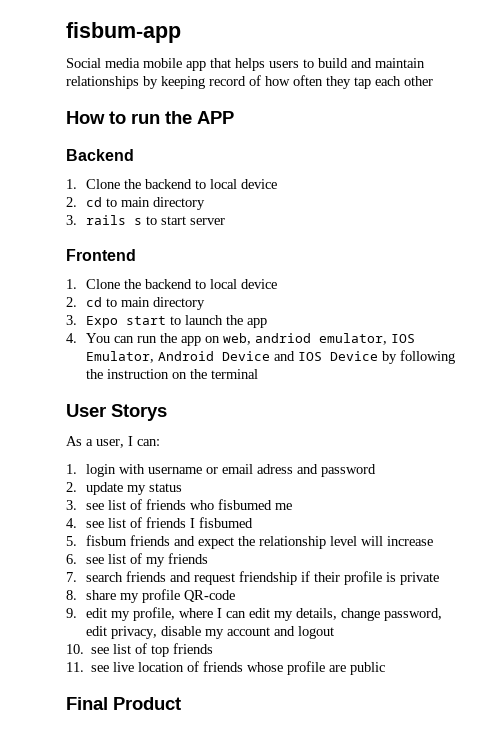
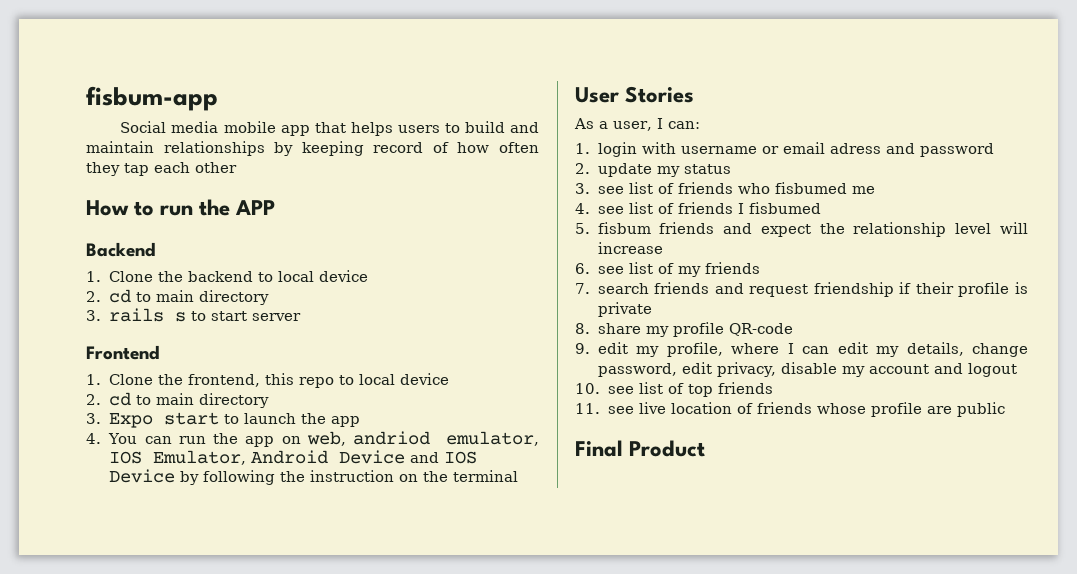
[144,279,192,289] backend -> [187,373,334,388] frontend, this repo
[111,404,167,421] Storys -> [625,86,695,103] Stories

